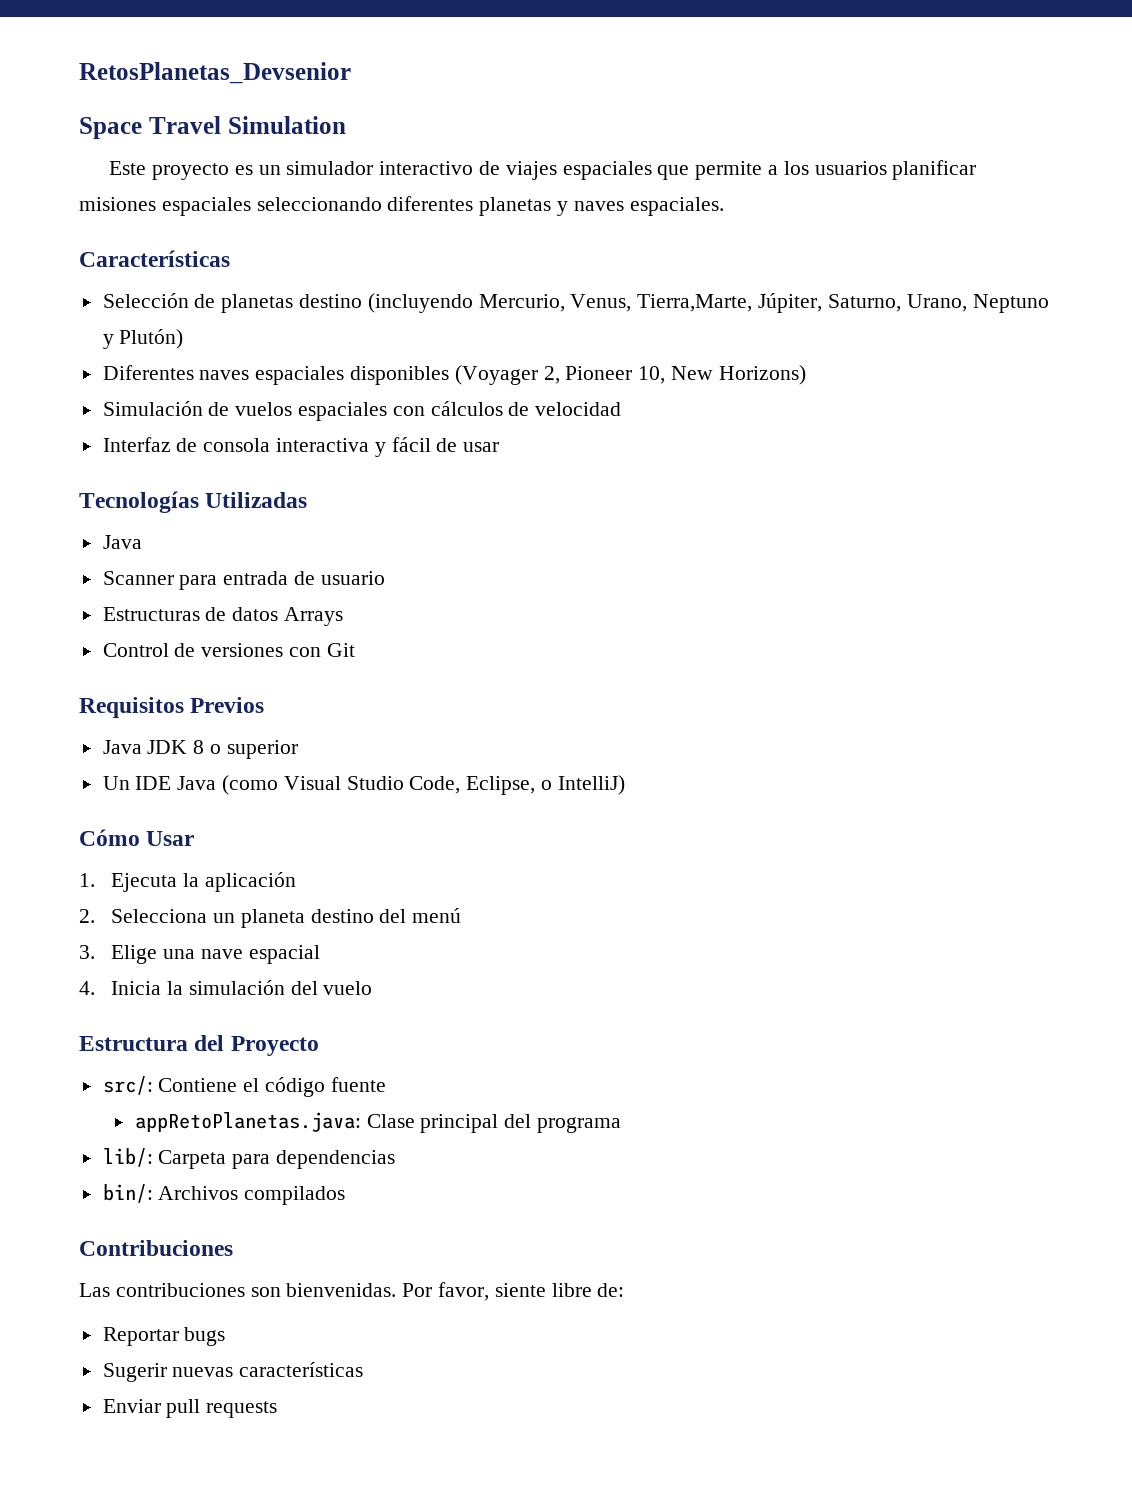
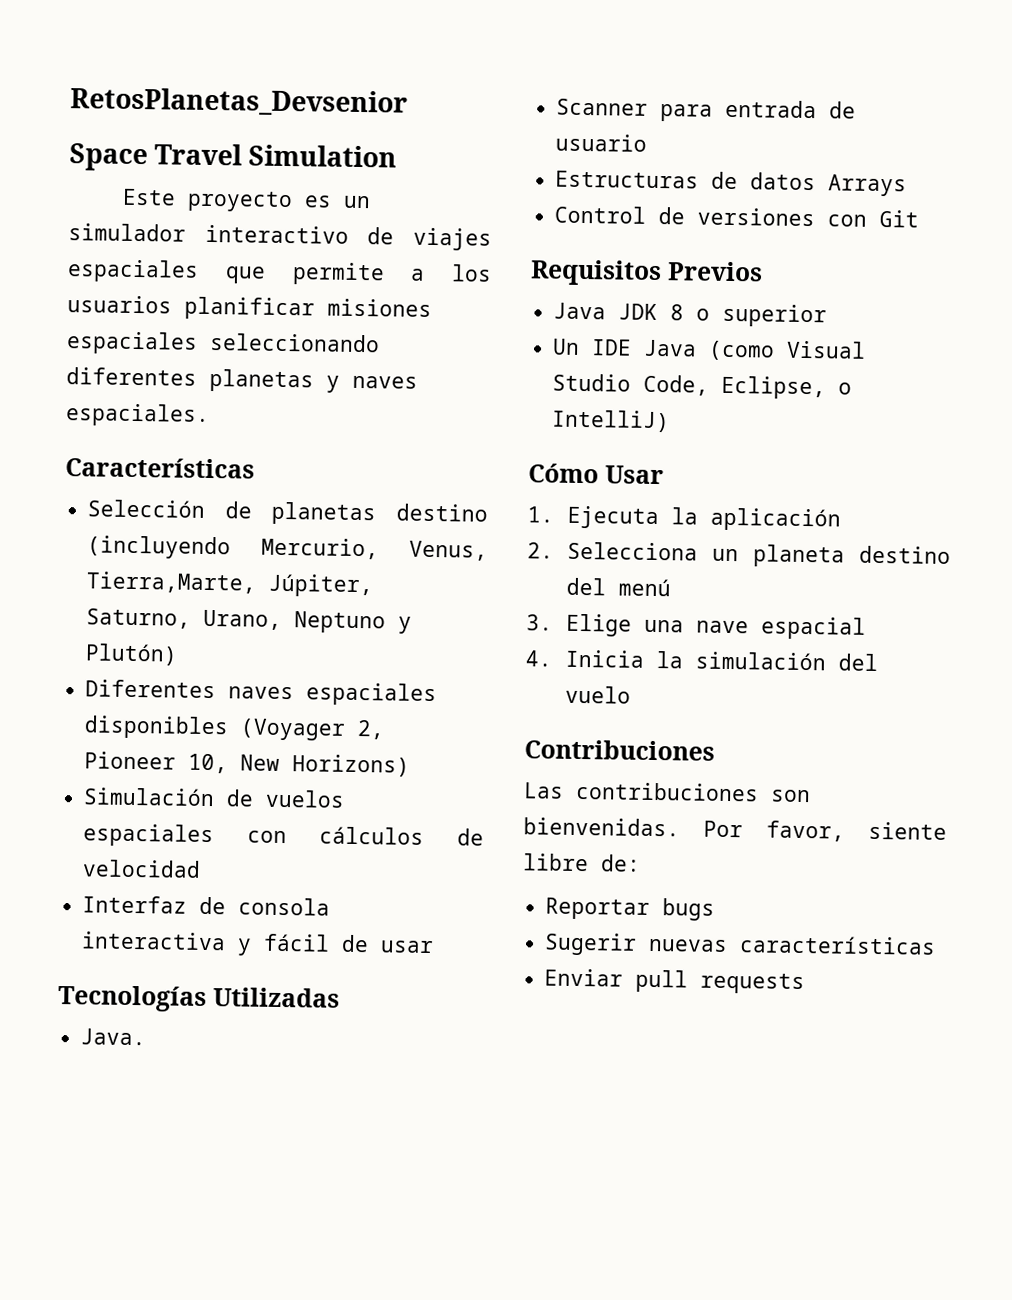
[102,535,142,549] Java -> [80,1028,147,1046] Java.
[79,1035,319,1056] [102,1076,386,1097] [134,1112,622,1133] [102,1148,396,1169] [102,1184,346,1205] // Estructura del Proyecto // src/: Contiene el código fuente // appRetoPlanetas.java: Clase principal del programa // lib/: Carpeta para dependencias // bin/: Archivos compilados -> (632, 694) none

